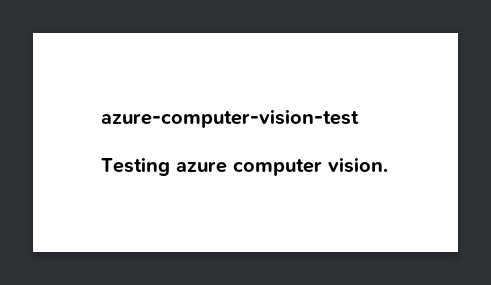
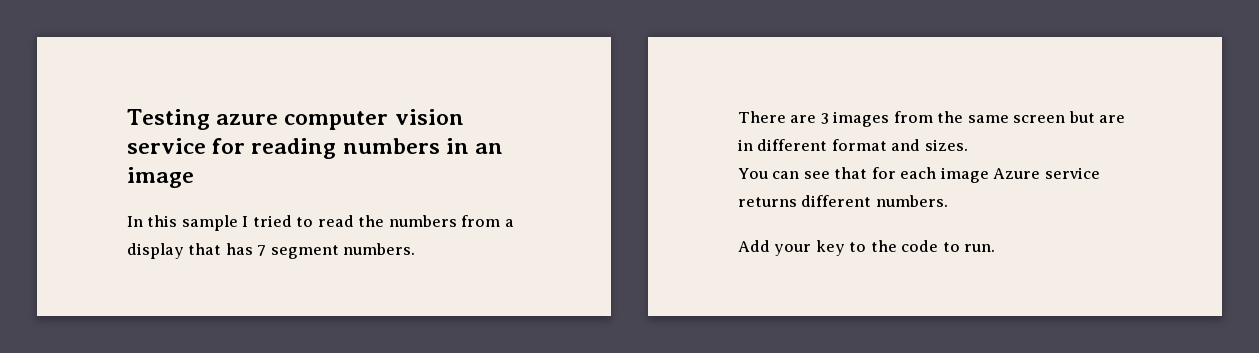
[101,109,359,128] azure-computer-vision-test // -> (127, 119) none
[328,157,388,173] vision. -> [394,109,464,125] [127,138,504,159] [127,167,194,188] [127,215,514,231] [127,243,416,259] [738,111,1126,127] [738,139,968,151] [738,167,1100,183] [738,195,948,207] [738,240,996,256] vision service for reading numbers in an image // In this sample I tried to read the numbers from a display that has 7 segment numbers. // There are 3 images from the same screen but are in different format and sizes. // You can see that for each image Azure service returns different numbers. // Add your key to the code to run.

